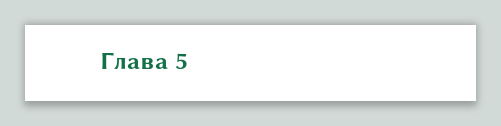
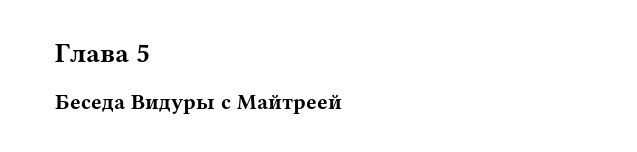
(188, 61) none -> [55,94,342,114] // Беседа Видуры с Майтреей

